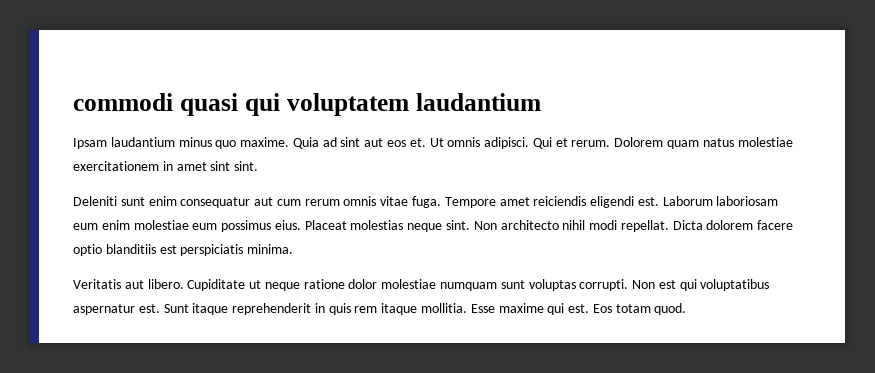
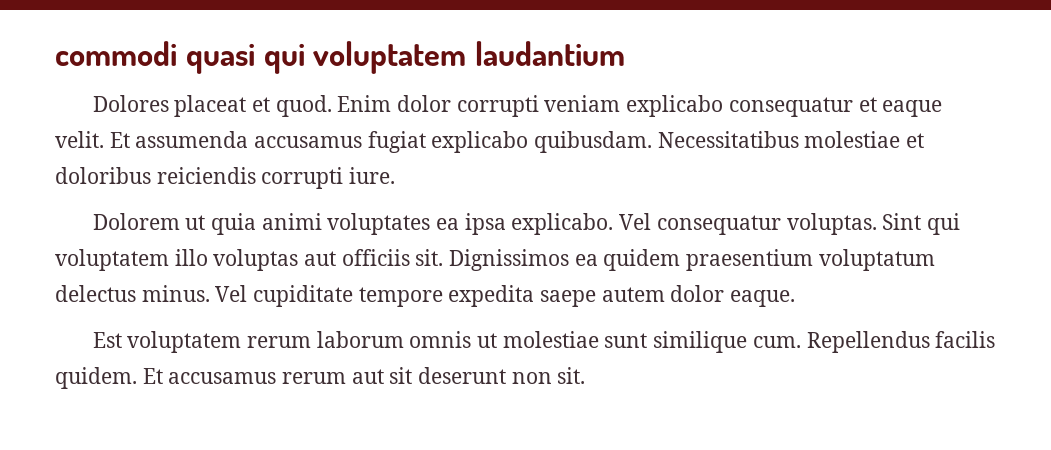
[73,137,793,149] [73,161,259,171] [73,196,779,208] [73,220,794,232] [73,244,294,256] [73,279,770,291] [73,303,687,315] Ipsam laudantium minus quo maxime. Quia ad sint aut eos et. Ut omnis adipisci. Qui et rerum. Dolorem quam natus molestiae exercitationem in amet sint sint. // Deleniti sunt enim consequatur aut cum rerum omnis vitae fuga. Tempore amet reiciendis eligendi est. Laborum laboriosam eum enim molestiae eum possimus eius. Placeat molestias neque sint. Non architecto nihil modi repellat. Dicta dolorem facere optio blanditiis est perspiciatis minima. // Veritatis aut libero. Cupiditate ut neque ratione dolor molestiae numquam sunt voluptas corrupti. Non est qui voluptatibus aspernatur est. Sunt itaque reprehenderit in quis rem itaque mollitia. Esse maxime qui est. Eos totam quod. -> [92,95,943,117] [55,131,925,153] [55,167,396,189] [92,213,960,235] [55,249,935,271] [55,285,796,307] [92,331,996,353] [55,367,586,389] Dolores placeat et quod. Enim dolor corrupti veniam explicabo consequatur et eaque velit. Et assumenda accusamus fugiat explicabo quibusdam. Necessitatibus molestiae et doloribus reiciendis corrupti iure. // Dolorem ut quia animi voluptates ea ipsa explicabo. Vel consequatur voluptas. Sint qui voluptatem illo voluptas aut officiis sit. Dignissimos ea quidem praesentium voluptatum delectus minus. Vel cupiditate tempore expedita saepe autem dolor eaque. // Est voluptatem rerum laborum omnis ut molestiae sunt similique cum. Repellendus facilis quidem. Et accusamus rerum aut sit deserunt non sit.

